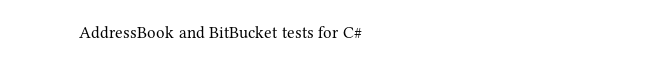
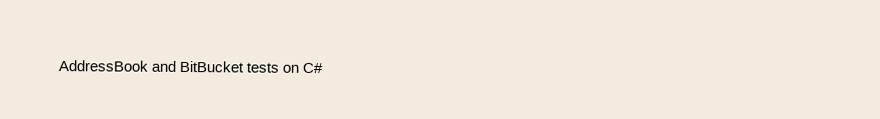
[318,26,340,38] for -> [282,64,300,73] on

